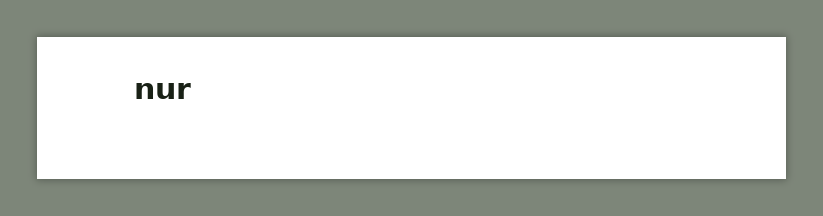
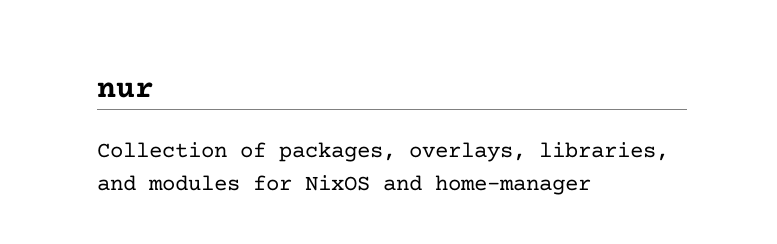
(191, 91) none -> [97,142,669,162] [97,175,591,195] // Collection of packages, overlays, libraries, and modules for NixOS and home-manager

